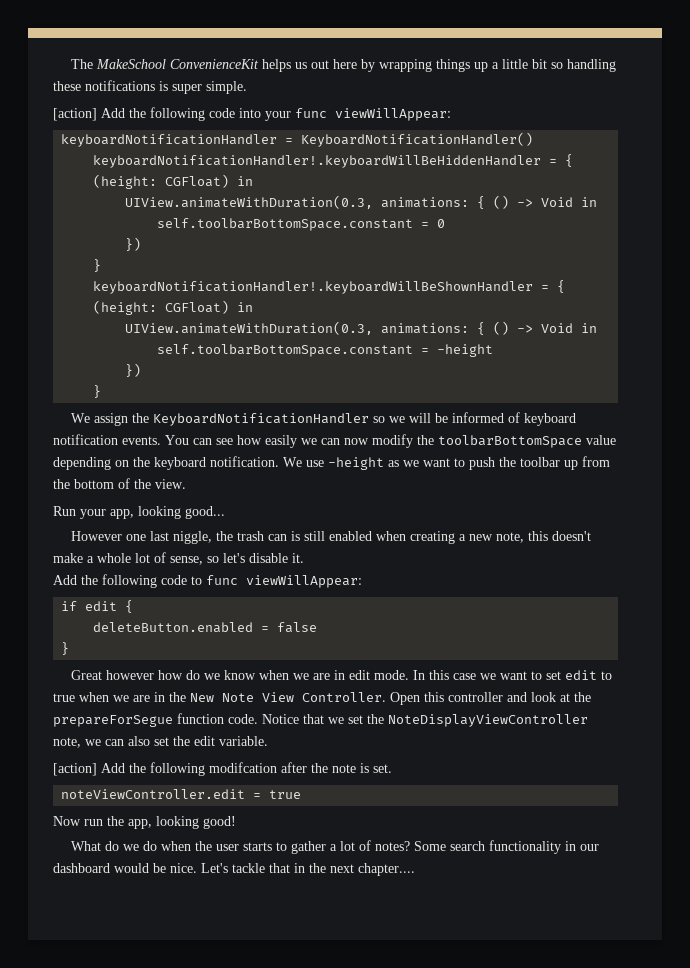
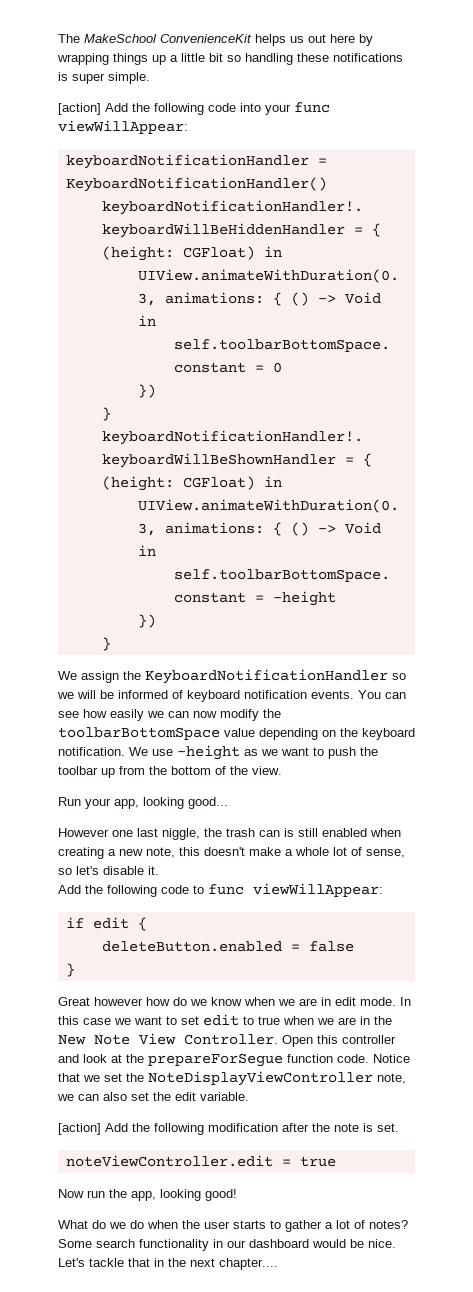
[209,762,277,773] modifcation -> [208,1123,278,1132] modification

